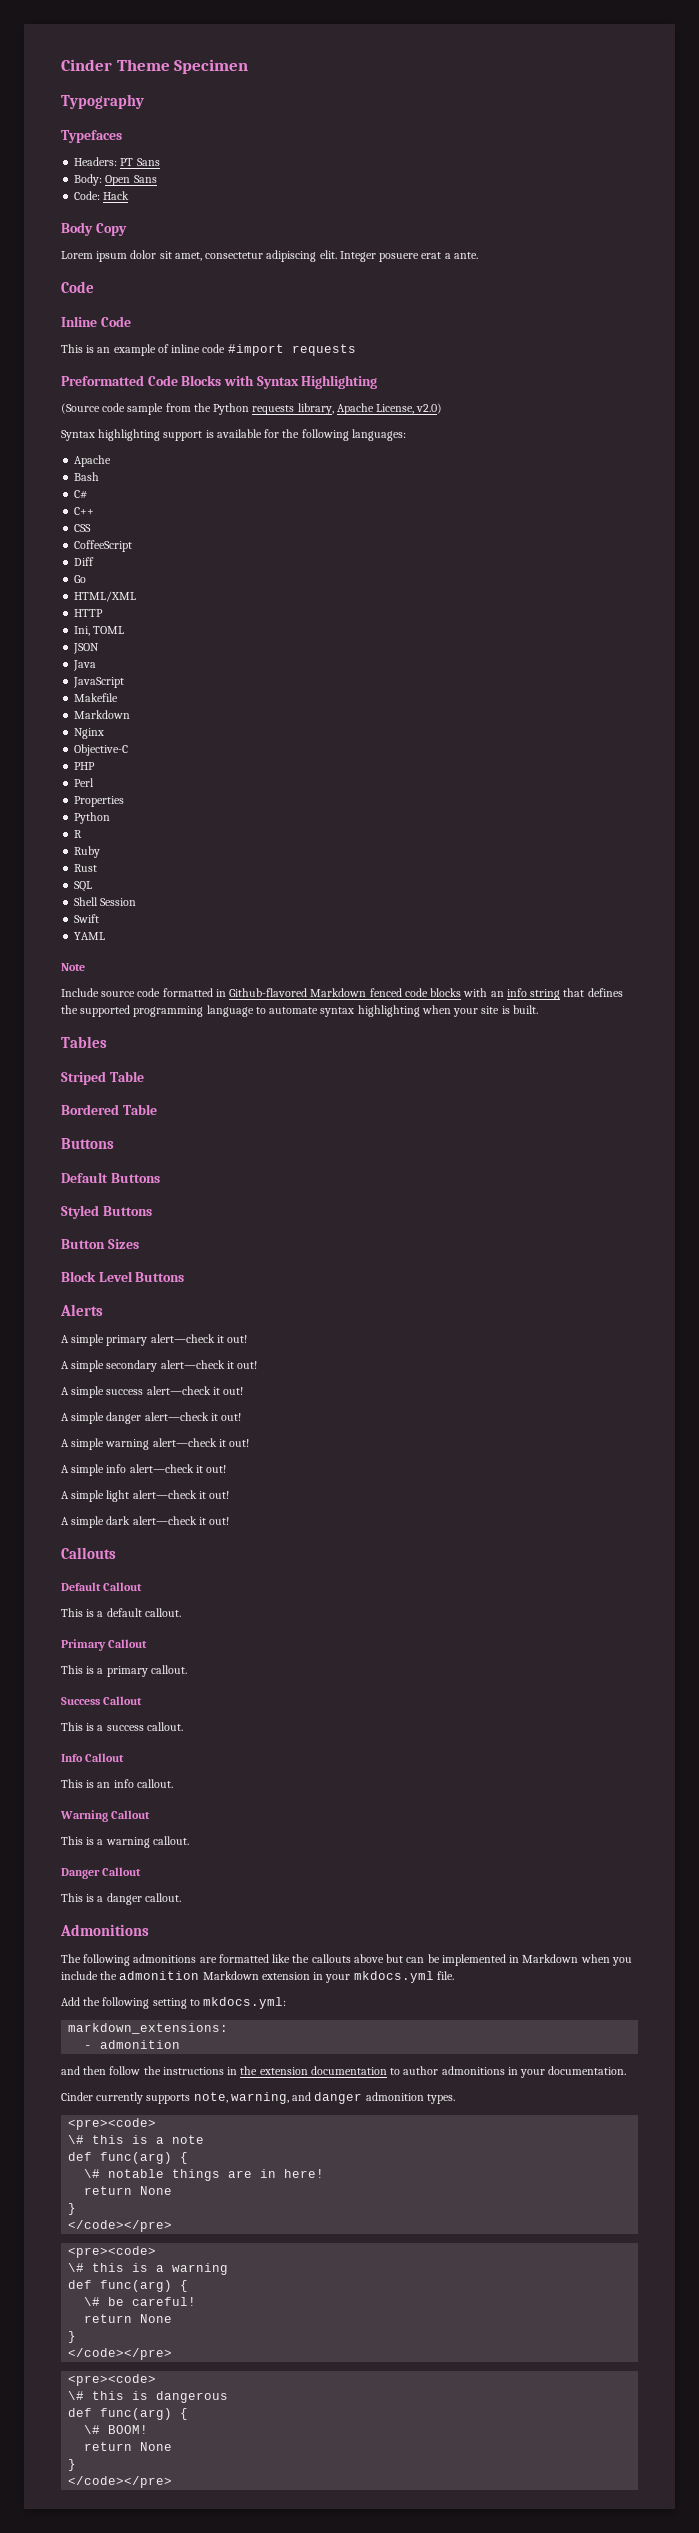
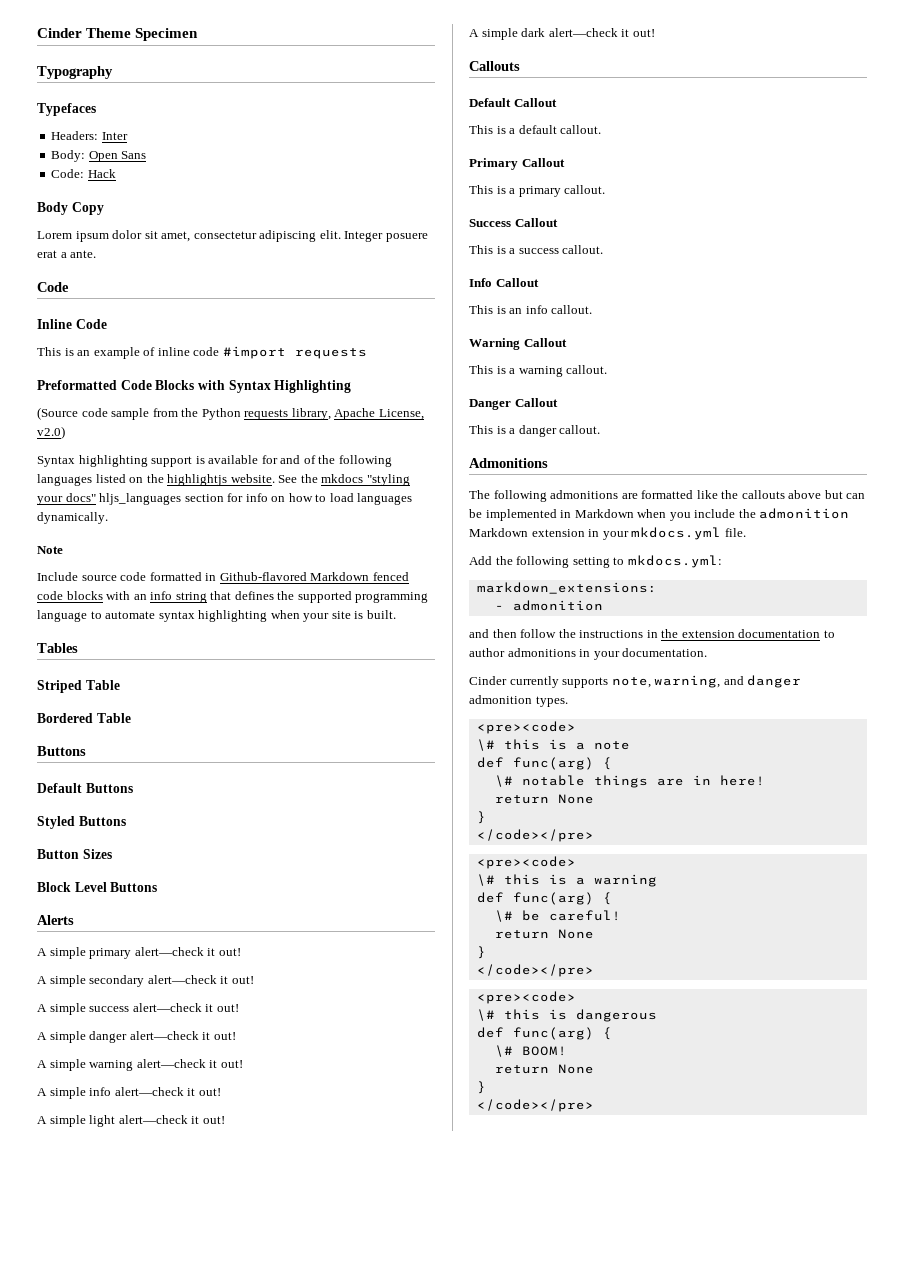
[120,158,160,166] PT Sans -> [101,132,128,140] Inter
[282,429,406,441] [74,455,112,467] [74,472,100,481] [74,490,88,499] [74,507,95,515] [74,524,92,532] [74,540,133,552] [74,557,95,566] [74,575,87,583] [74,591,137,602] [74,609,104,617] [74,626,125,636] [73,643,100,654] [73,660,97,671] [73,677,125,688] [74,693,119,702] [74,710,131,719] [74,728,105,739] [74,744,129,756] [74,762,96,770] [74,778,95,787] [74,796,125,807] [74,812,111,824] [74,830,83,838] [74,846,101,858] [74,864,98,872] [74,881,93,892] [74,897,137,906] [74,914,100,923] [74,932,106,940] the following languages: // Apache // Bash // C# // C++ // CSS // CoffeeScript // Diff // Go // HTML/XML // HTTP // Ini, TOML // JSON // Java // JavaScript // Makefile // Markdown // Nginx // Objective-C // PHP // Perl // Properties // Python // R // Ruby // Rust // SQL // Shell Session // Swift // YAML -> [280,455,392,467] [37,474,410,486] [37,493,413,505] [37,512,108,524] and of the following languages listed on the highlightjs website. See the mkdocs "styling your docs" hljs_languages section for info on how to load languages dynamically.

